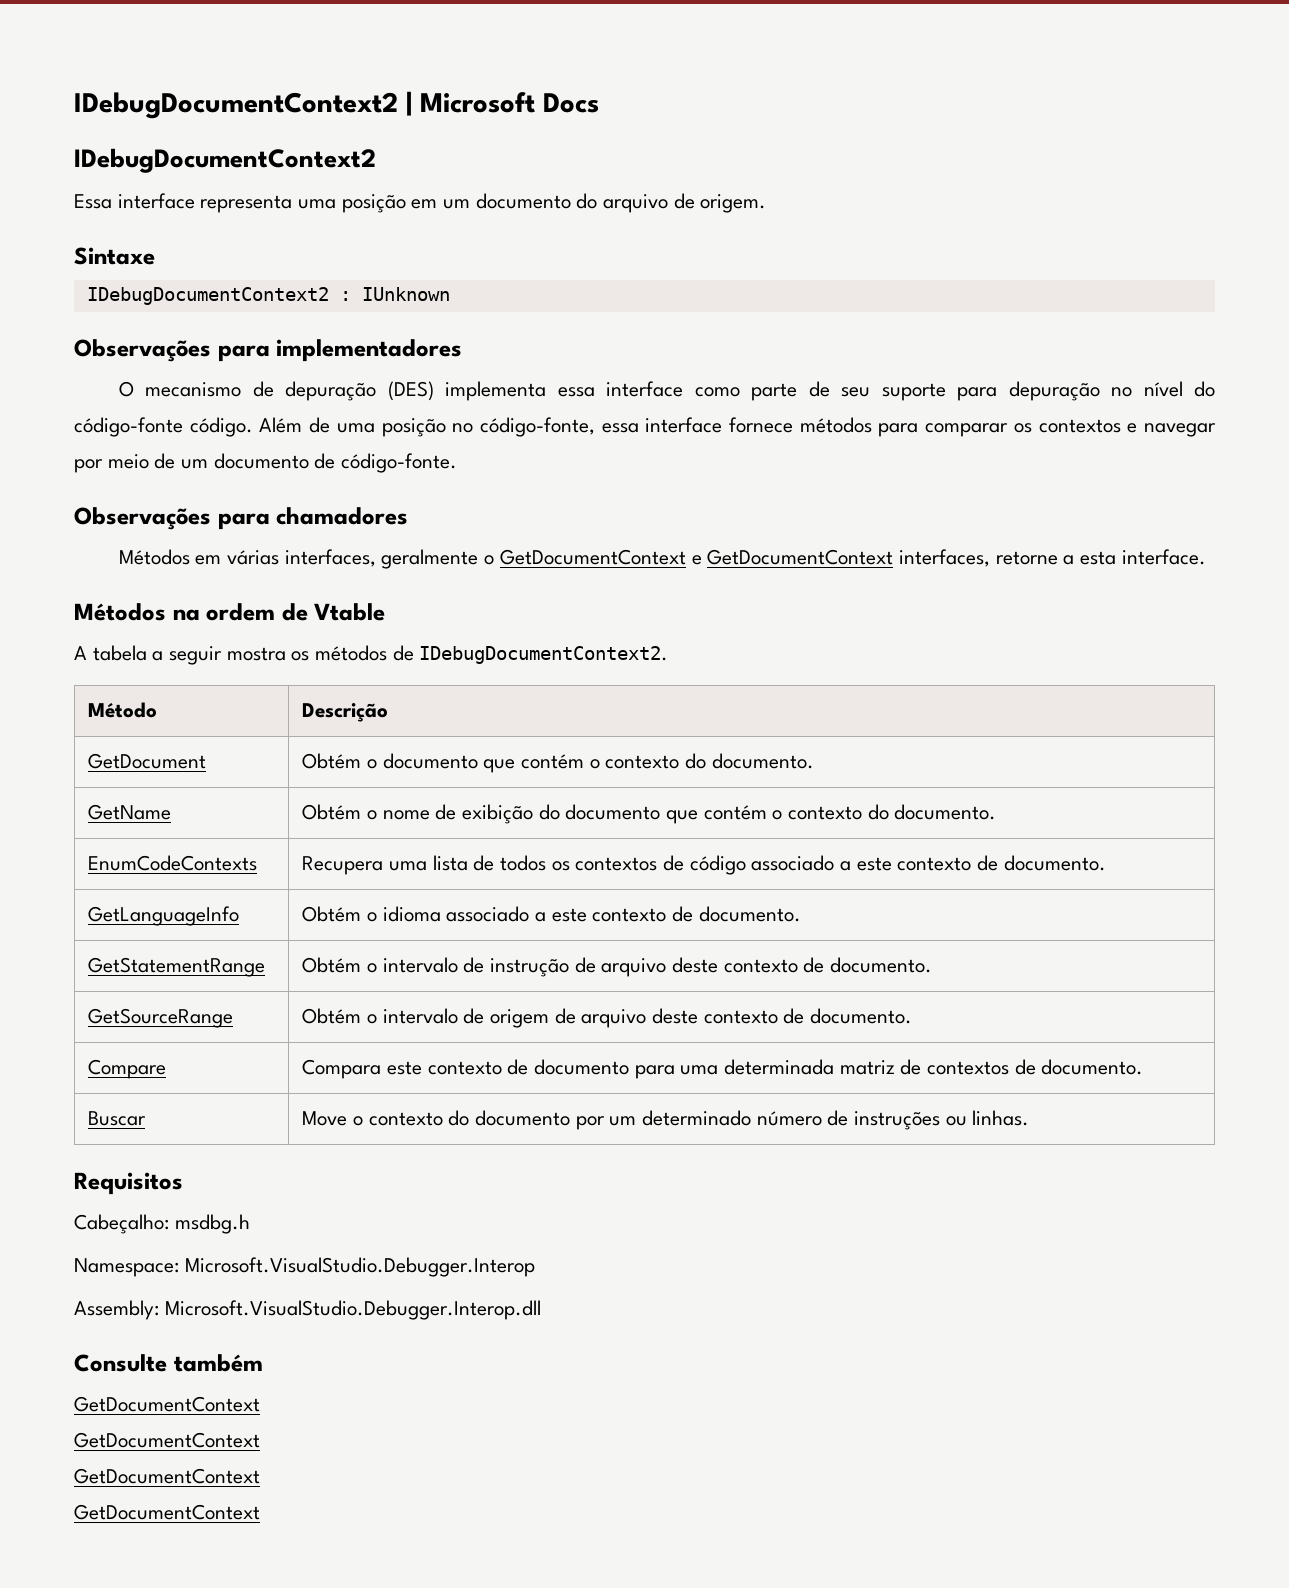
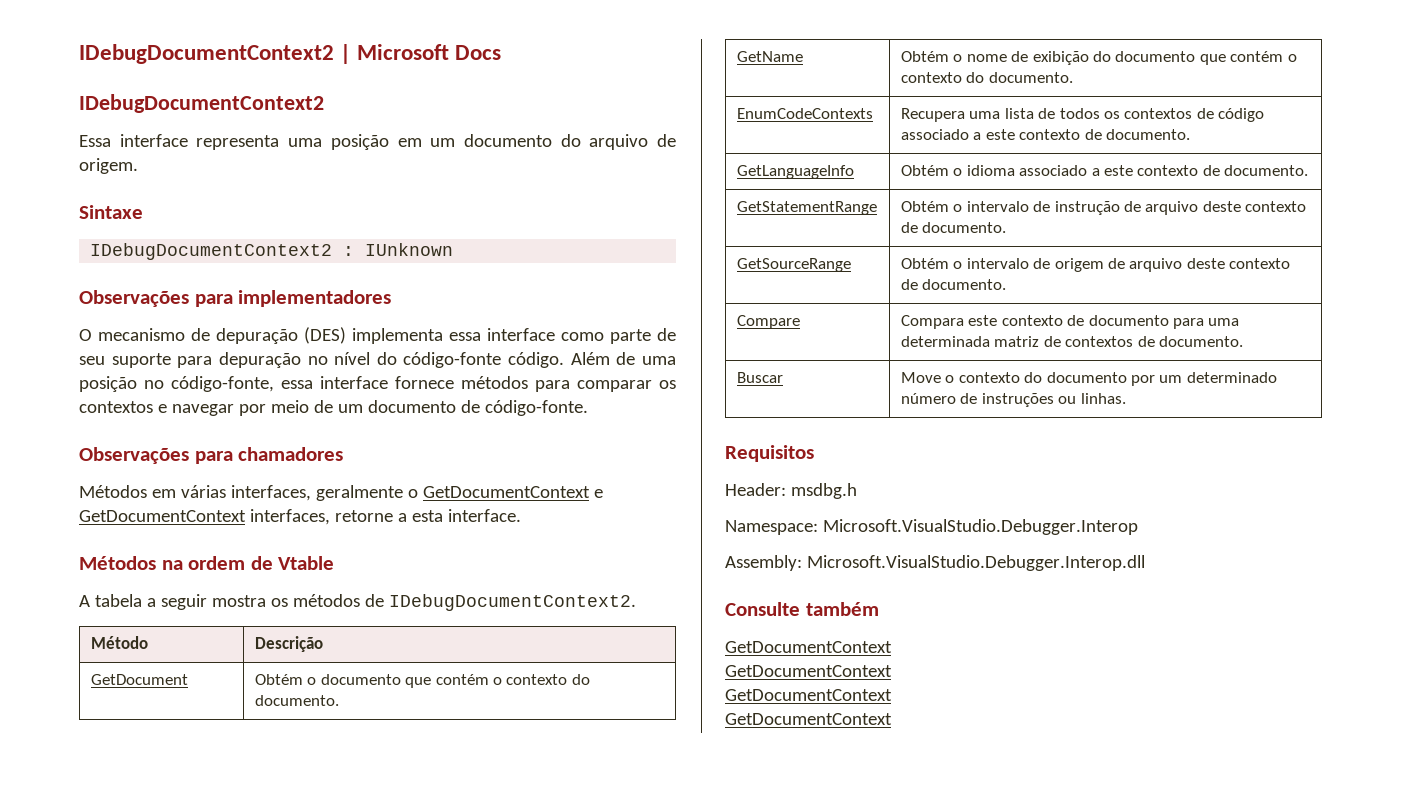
[74,1214,169,1234] Cabeçalho: -> [725,483,786,496] Header:

